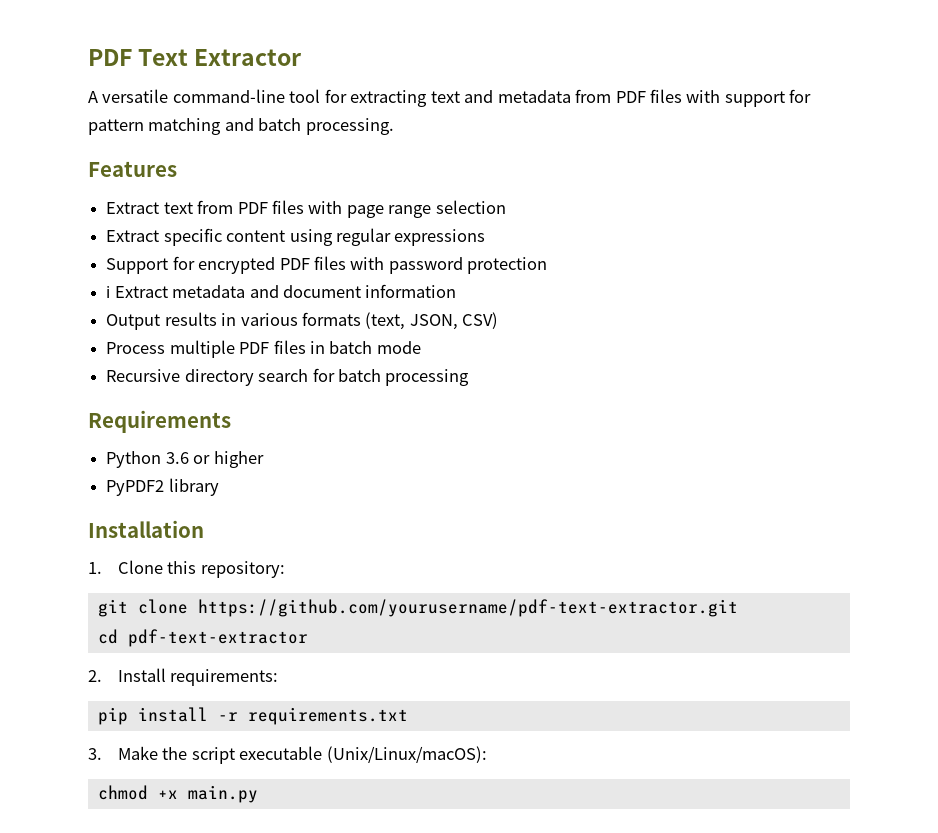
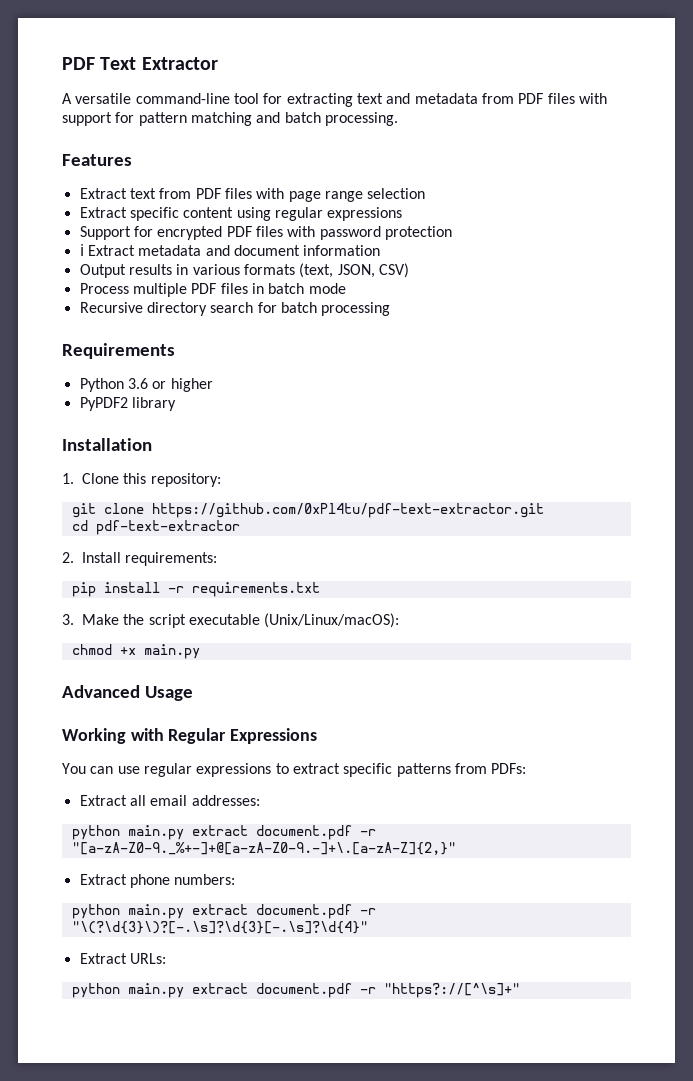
[197,599,738,617] https://github.com/yourusername/pdf-text-extractor.git -> [151,503,544,518] https://github.com/0xPl4tu/pdf-text-extractor.git
(258, 794) none -> [62,685,193,701] [62,728,318,744] [62,763,527,777] [79,795,260,806] [71,825,376,840] [71,842,456,855] [79,874,236,888] [71,904,376,919] [71,921,368,934] [79,953,166,964] [71,983,520,998] // Advanced Usage // Working with Regular Expressions // You can use regular expressions to extract specific patterns from PDFs: // Extract all email addresses: // python main.py extract document.pdf -r "[a-zA-Z0-9._%+-]+@[a-zA-Z0-9.-]+\.[a-zA-Z]{2,}" // Extract phone numbers: // python main.py extract document.pdf -r "\(?\d{3}\)?[-.\s]?\d{3}[-.\s]?\d{4}" // Extract URLs: // python main.py extract document.pdf -r "https?://[^\s]+"

